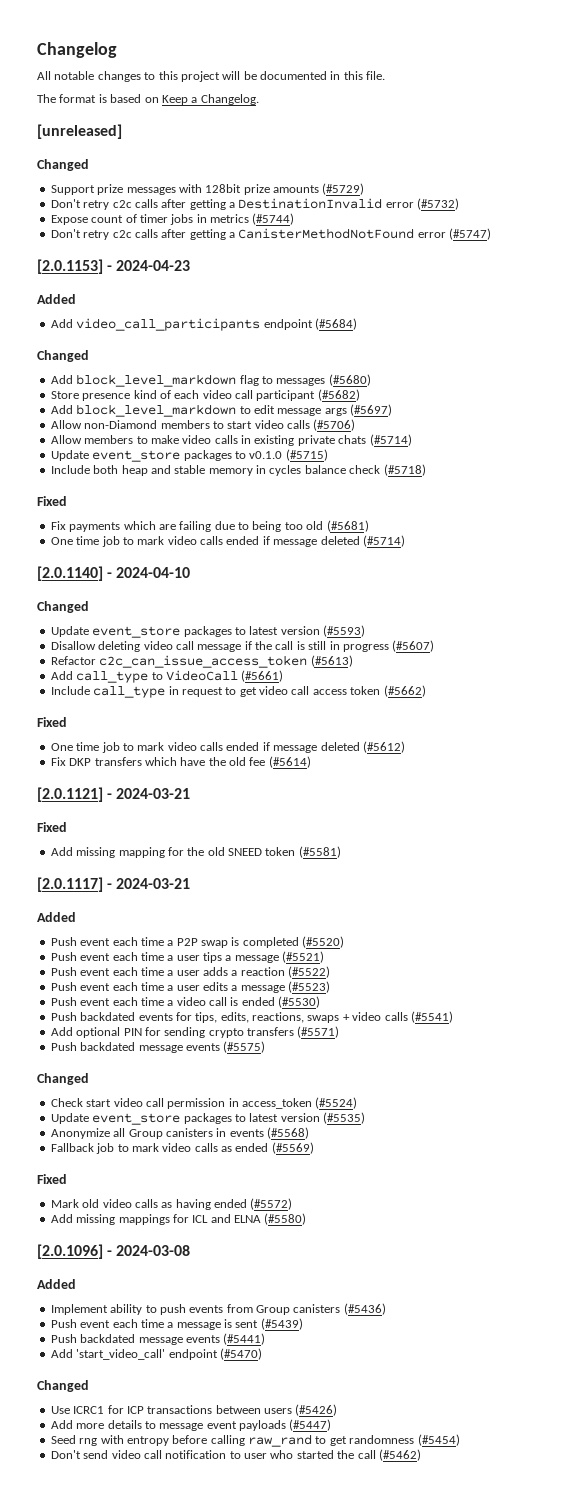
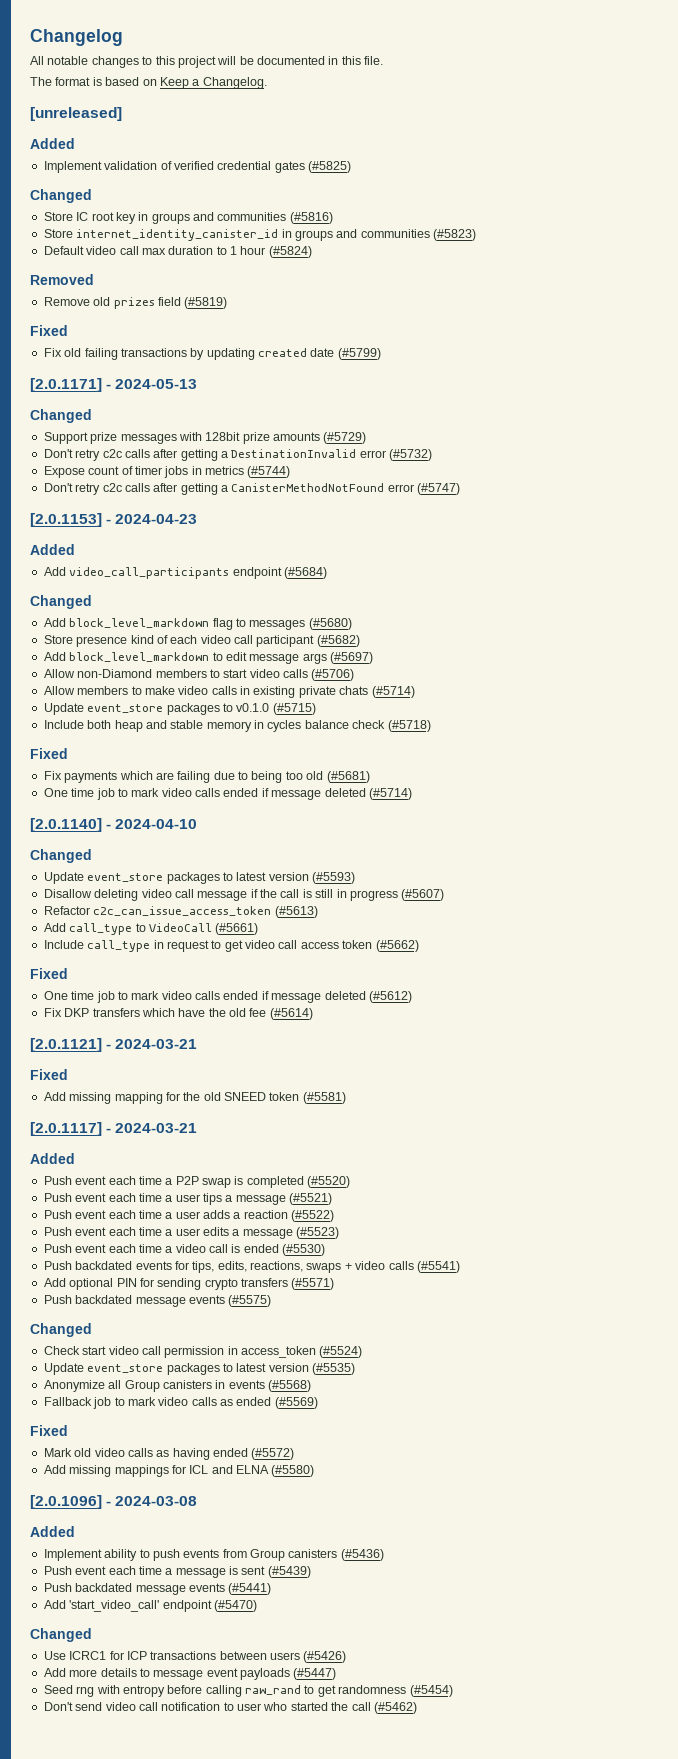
(122, 131) none -> [30,138,75,149] [43,161,351,173] [30,189,92,203] [43,212,333,224] [43,229,476,241] [43,246,312,258] [30,274,94,285] [43,297,228,309] [30,325,68,336] [43,348,381,360] [30,378,198,392] // Added // Implement validation of verified credential gates (#5825) // Changed // Store IC root key in groups and communities (#5816) // Store internet_identity_canister_id in groups and communities (#5823) // Default video call max duration to 1 hour (#5824) // Removed // Remove old prizes field (#5819) // Fixed // Fix old failing transactions by updating created date (#5799) // [2.0.1171] - 2024-05-13

